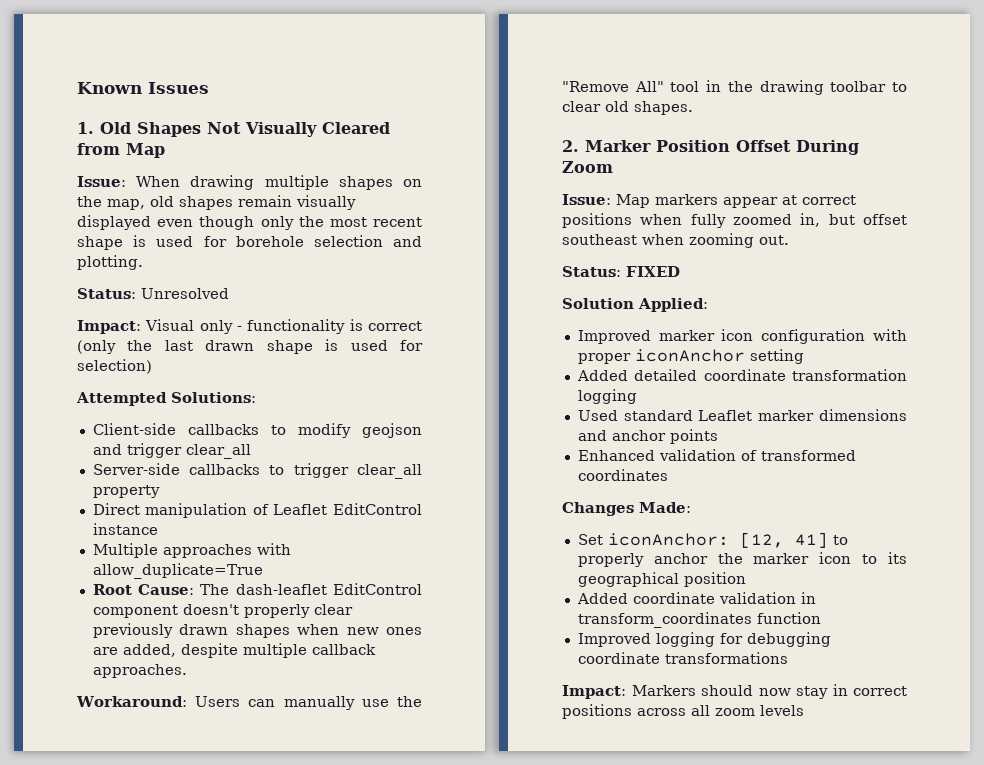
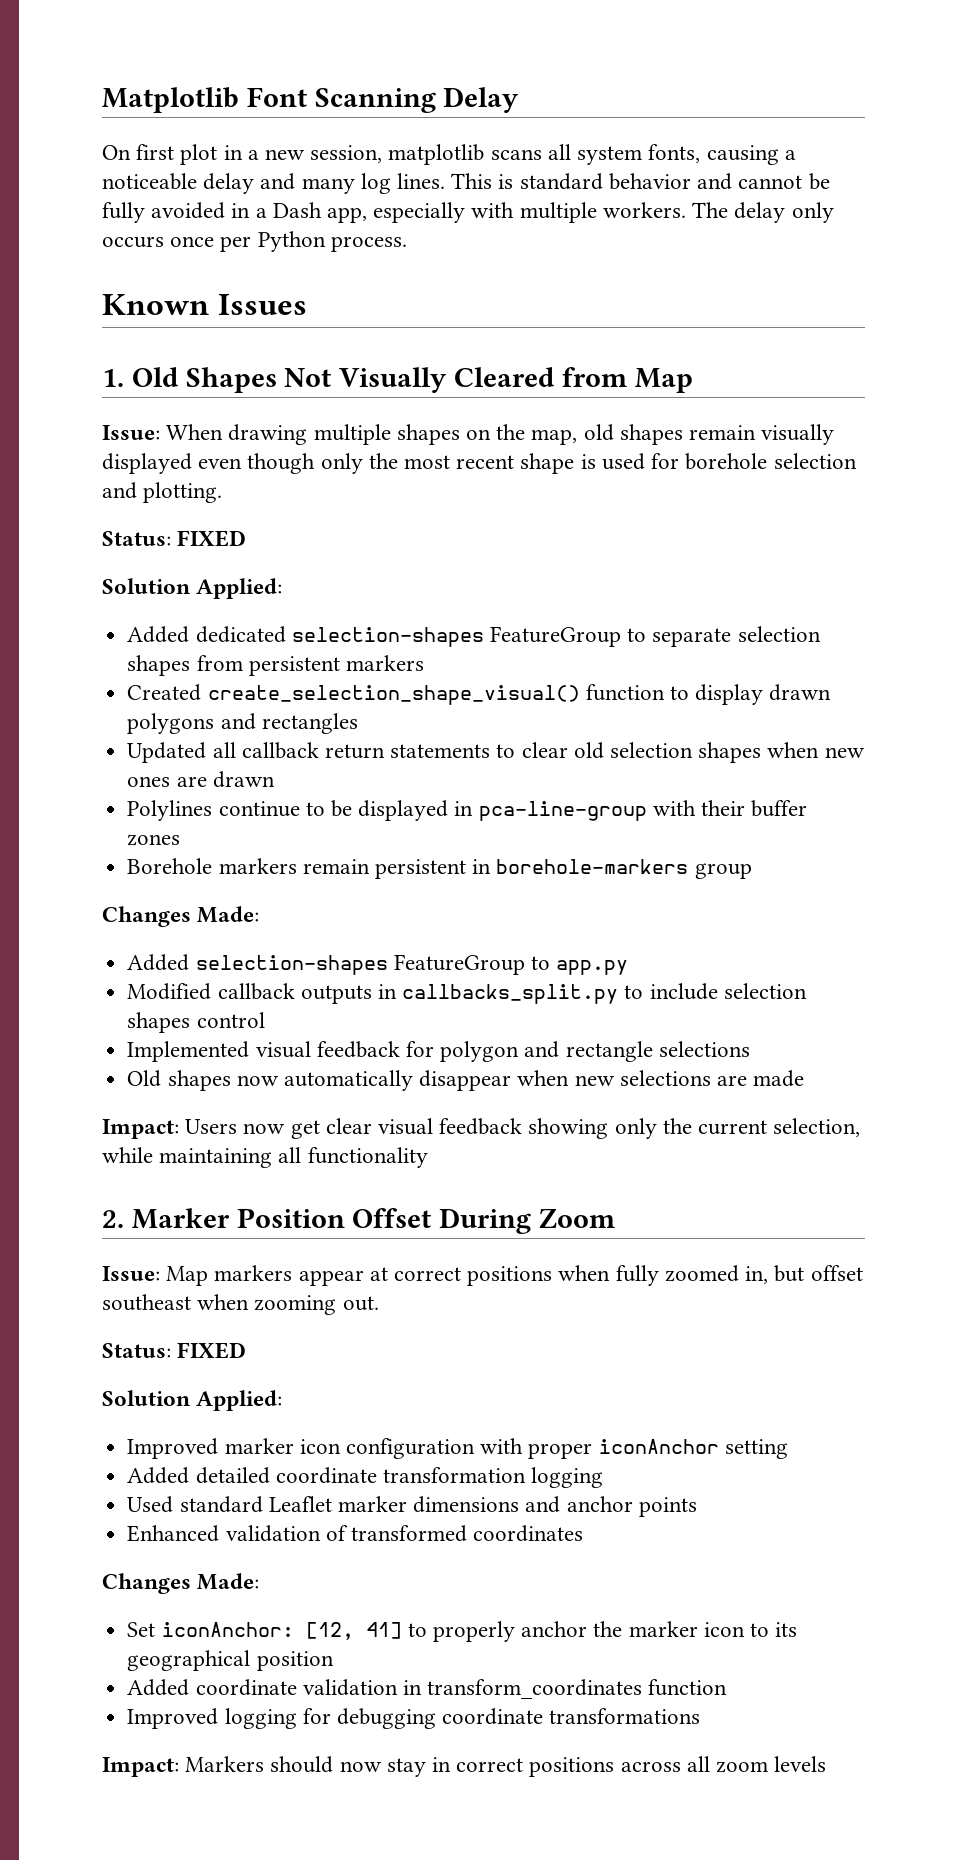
(77, 88) none -> [102,87,520,113] [102,144,796,165] [102,173,830,194] [102,202,834,223] [102,231,407,252] Matplotlib Font Scanning Delay // On first plot in a new session, matplotlib scans all system fonts, causing a noticeable delay and many log lines. This is standard behavior and cannot be fully avoided in a Dash app, especially with multiple workers. The delay only occurs once per Python process. //
[141,288,229,299] [77,319,422,334] [77,339,423,354] [77,359,152,374] [76,392,256,406] [92,423,422,438] [92,443,251,459] [92,463,422,479] [92,485,160,498] [92,503,422,518] [92,523,158,535] [92,543,291,558] [92,563,263,579] [92,583,422,595] [92,604,353,618] [92,623,229,638] Unresolved // Impact: Visual only - functionality is correct (only the last drawn shape is used for selection) // Attempted Solutions: // Client-side callbacks to modify geojson and trigger clear_all // Server-side callbacks to trigger clear_all property // Direct manipulation of Leaflet EditControl instance // Multiple approaches with allow_duplicate=True // Root Cause: The dash-leaflet EditControl component doesn't properly clear previously drawn -> [177,530,247,547] [102,578,283,599] [127,626,821,647] [127,655,424,676] [127,684,832,705] [127,713,358,734] [127,742,693,763] FIXED // Solution Applied: // Added dedicated selection-shapes FeatureGroup to separate selection shapes from persistent markers // Created create_selection_shape_visual() function to display drawn polygons and rectangles // Updated all callback return statements to clear old selection
[122,643,376,658] [92,664,187,678] [76,696,422,710] [562,80,907,95] [562,101,693,115] added, despite multiple callback approaches. // Workaround: Users can manually use the "Remove All" tool in the drawing toolbar to clear old shapes. -> [212,771,275,788] [127,800,808,821] [127,834,181,846] [127,858,752,879] [102,906,260,927] [127,954,629,975] [127,983,807,1004] [127,1012,265,1033] [127,1041,750,1062] [127,1070,805,1091] [102,1118,861,1139] [102,1147,428,1168] drawn // Polylines continue to be displayed in pca-line-group with their buffer zones // Borehole markers remain persistent in borehole-markers group // Changes Made: // Added selection-shapes FeatureGroup to app.py // Modified callback outputs in callbacks_split.py to include selection shapes control // Implemented visual feedback for polygon and rectangle selections // Old shapes now automatically disappear when new selections are made // Impact: Users now get clear visual feedback showing only the current selection, while maintaining all functionality

